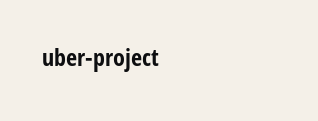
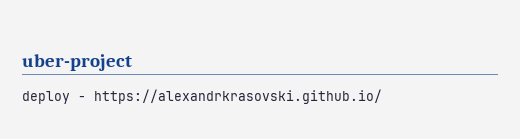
(159, 60) none -> [22,89,382,104] // deploy - https://alexandrkrasovski.github.io/

